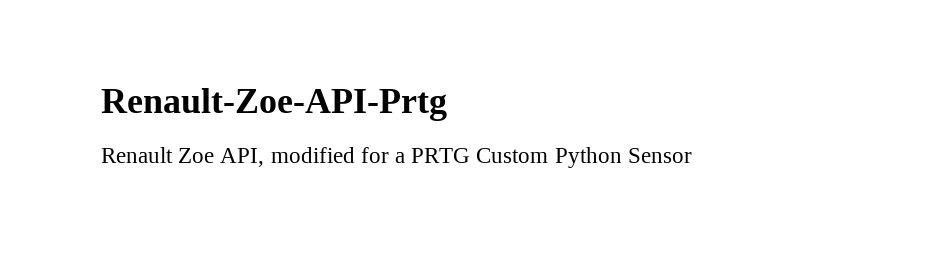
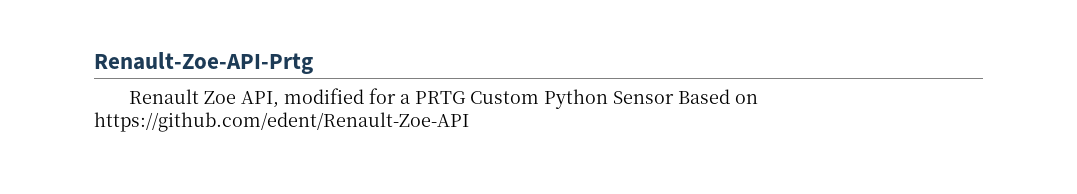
(692, 155) none -> [677,89,758,104] [94,112,469,132] Based on https://github.com/edent/Renault-Zoe-API

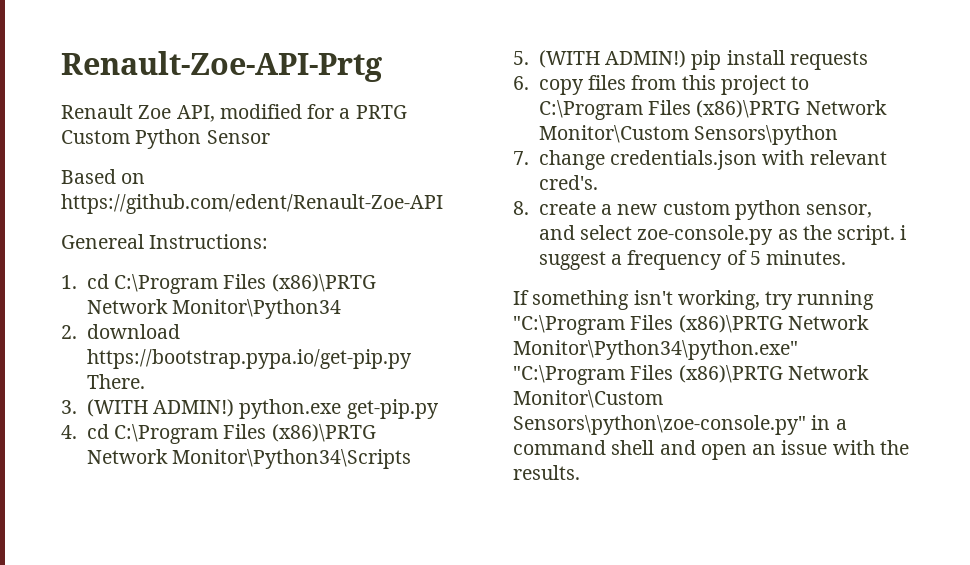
(674, 97) none -> (270, 137) //
(469, 122) none -> [61,234,269,249] [61,274,376,294] [86,299,342,319] [61,324,180,339] [86,349,412,369] [86,374,145,389] [61,399,439,419] [61,424,376,444] [86,449,412,469] [513,50,868,70] [513,75,810,95] [538,100,887,120] [538,125,839,145] [513,150,887,170] [538,175,598,190] [513,200,873,220] [538,225,907,245] [538,250,847,270] [513,290,875,310] [513,315,869,335] [513,340,798,360] [513,365,869,385] [513,390,663,408] [513,415,847,435] [513,440,909,460] [513,465,580,480] // Genereal Instructions: // 1. cd C:\Program Files (x86)\PRTG Network Monitor\Python34 // 2. download https://bootstrap.pypa.io/get-pip.py There. // 3. (WITH ADMIN!) python.exe get-pip.py // 4. cd C:\Program Files (x86)\PRTG Network Monitor\Python34\Scripts // 5. (WITH ADMIN!) pip install requests // 6. copy files from this project to C:\Program Files (x86)\PRTG Network Monitor\Custom Sensors\python // 7. change credentials.json with relevant cred's. // 8. create a new custom python sensor, and select zoe-console.py as the script. i suggest a frequency of 5 minutes. // If something isn't working, try running "C:\Program Files (x86)\PRTG Network Monitor\Python34\python.exe" "C:\Program Files (x86)\PRTG Network Monitor\Custom Sensors\python\zoe-console.py" in a command shell and open an issue with the results.

